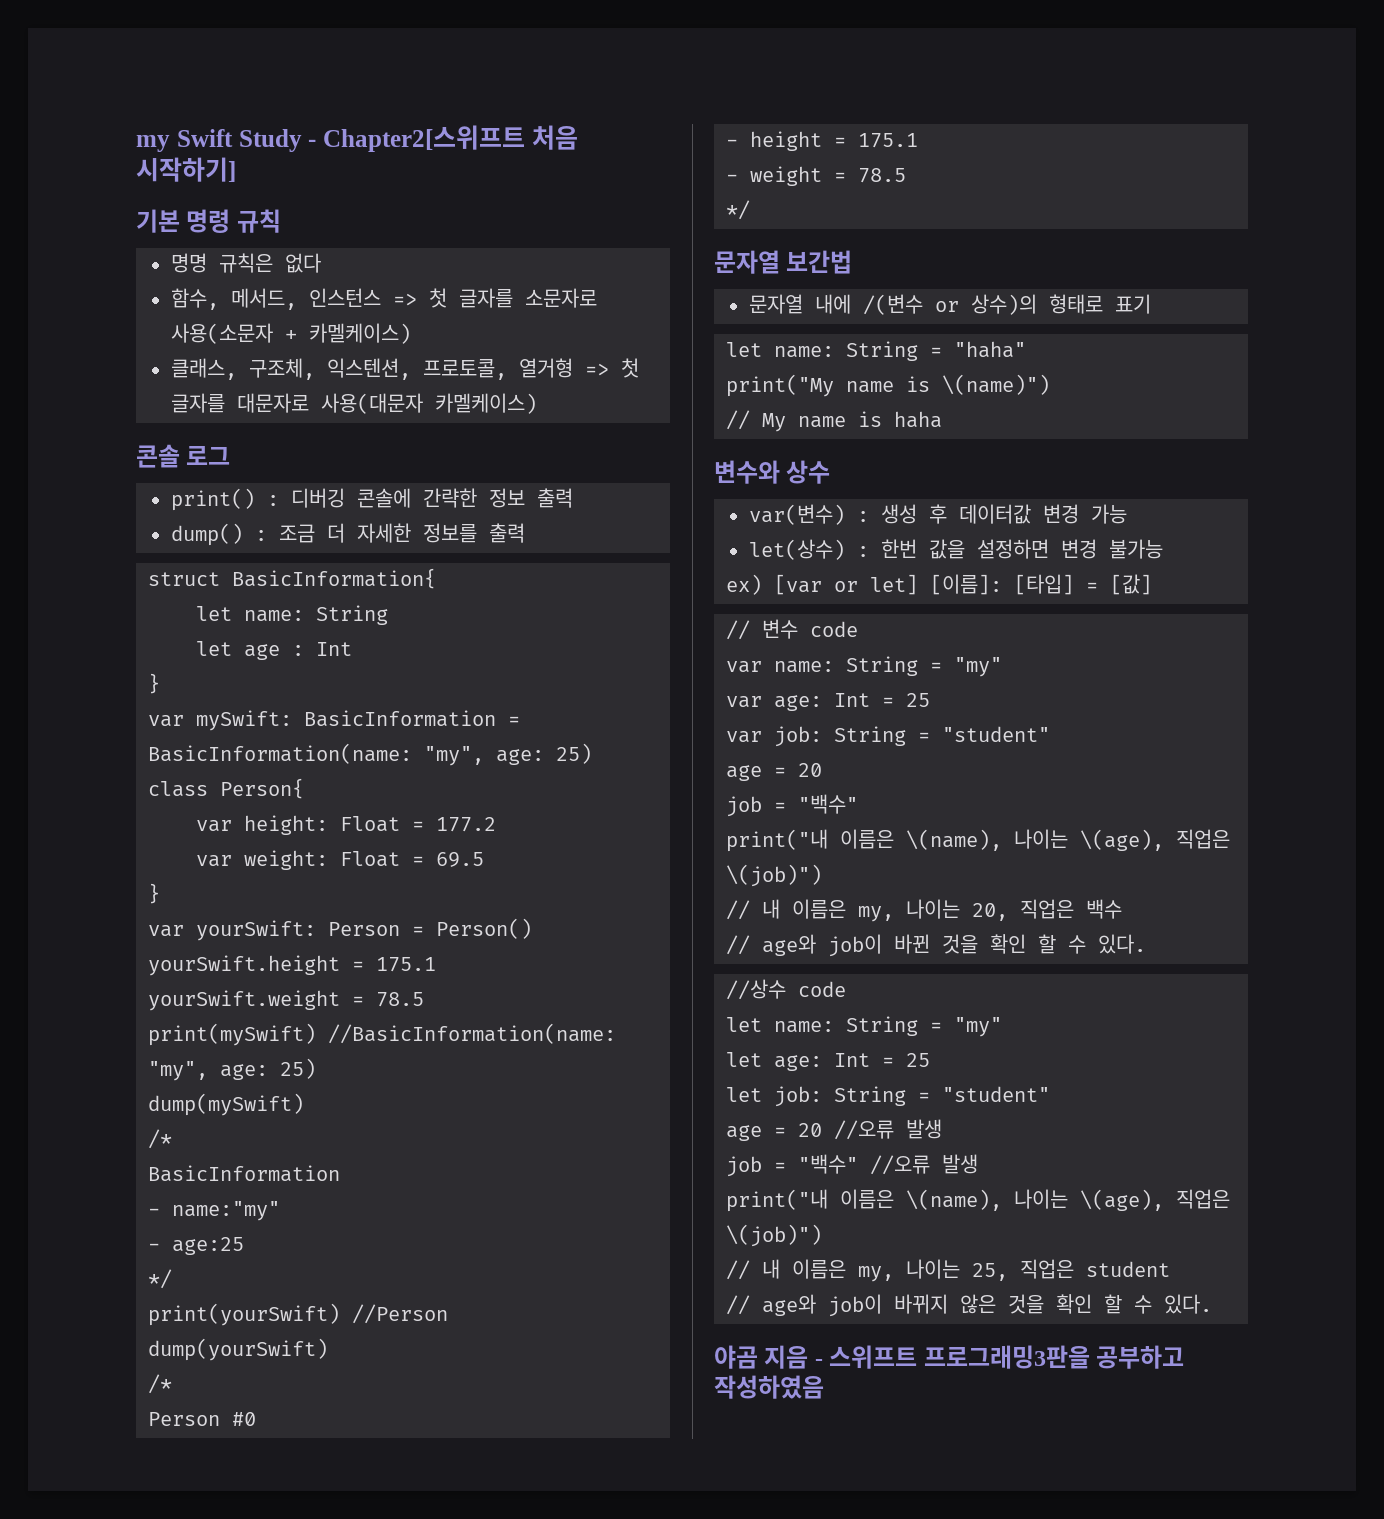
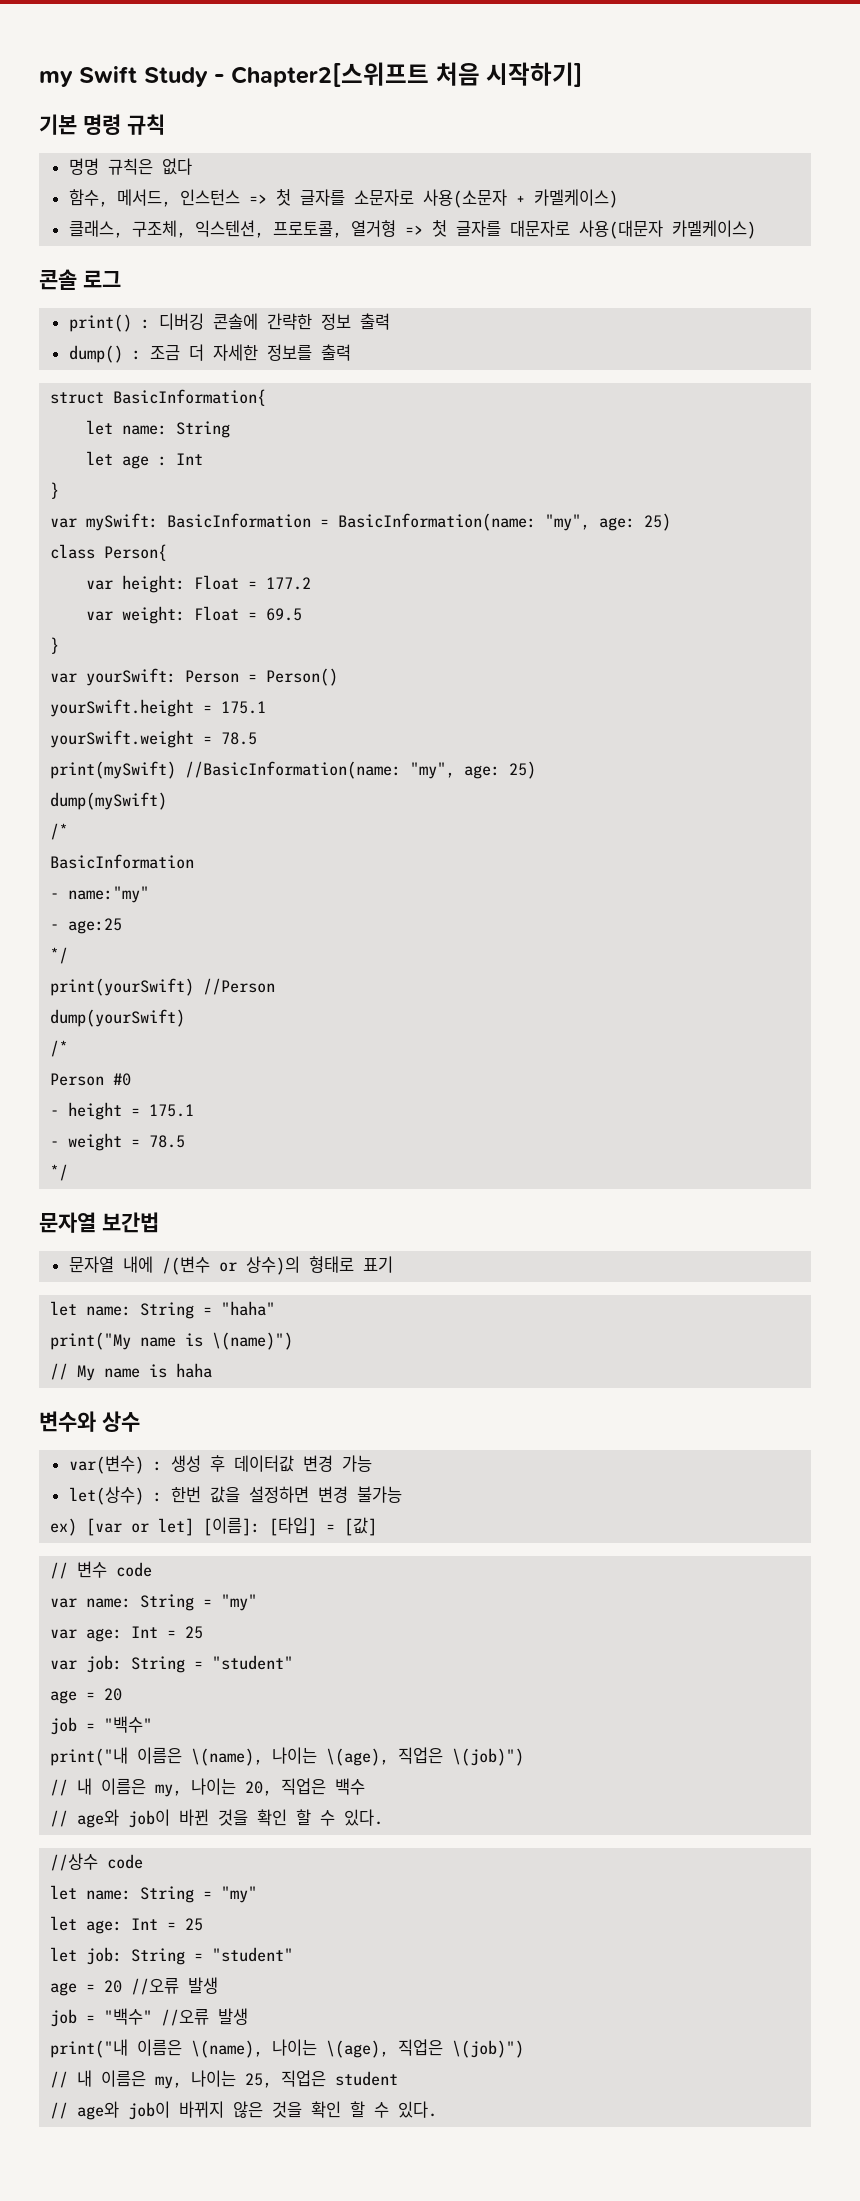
[714,1345,1185,1369] [714,1375,824,1399] // 야곰 지음 - 스위프트 프로그래밍3판을 공부하고 작성하였음 -> (437, 2109) none

